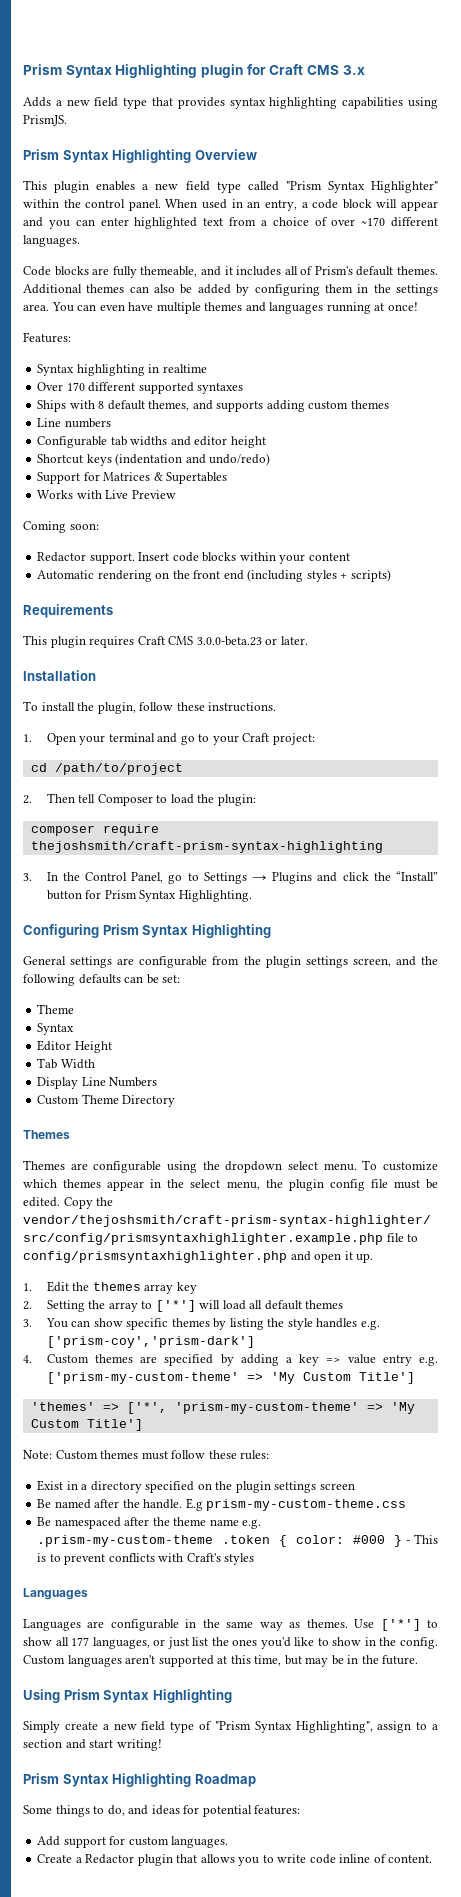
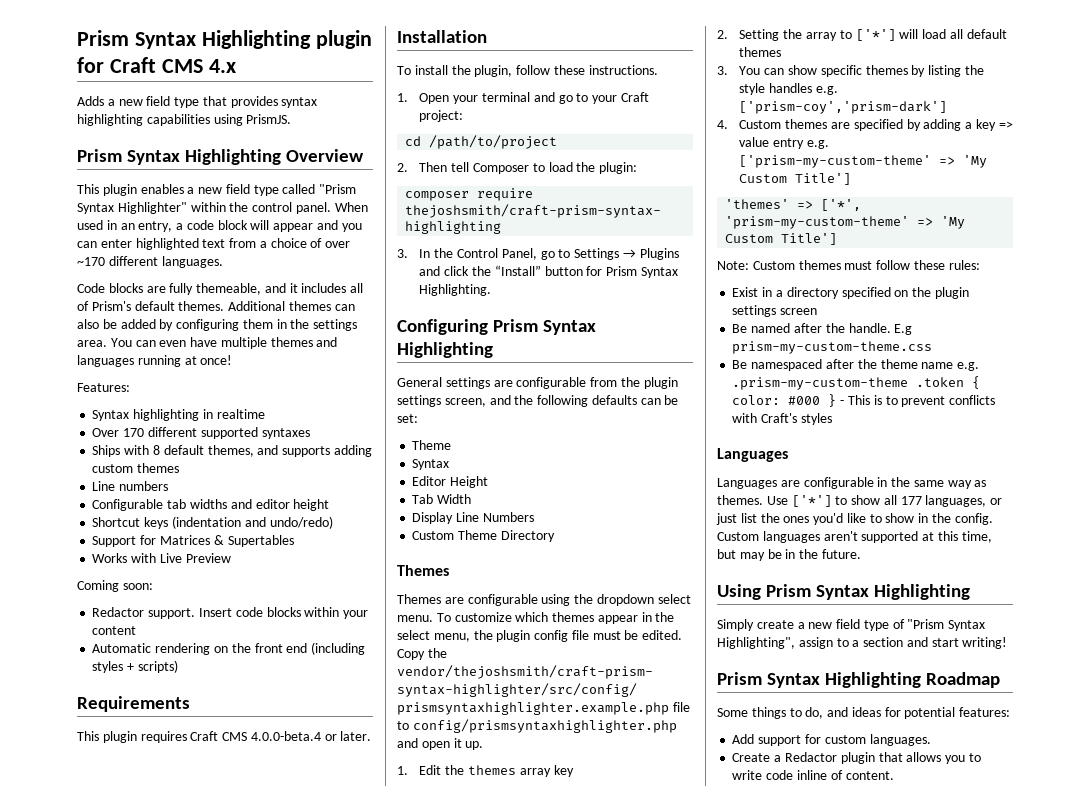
[342,65,365,75] 3.x -> [208,59,236,73] 4.x
[196,636,262,646] 3.0.0-beta.23 -> [250,731,321,741] 4.0.0-beta.4

